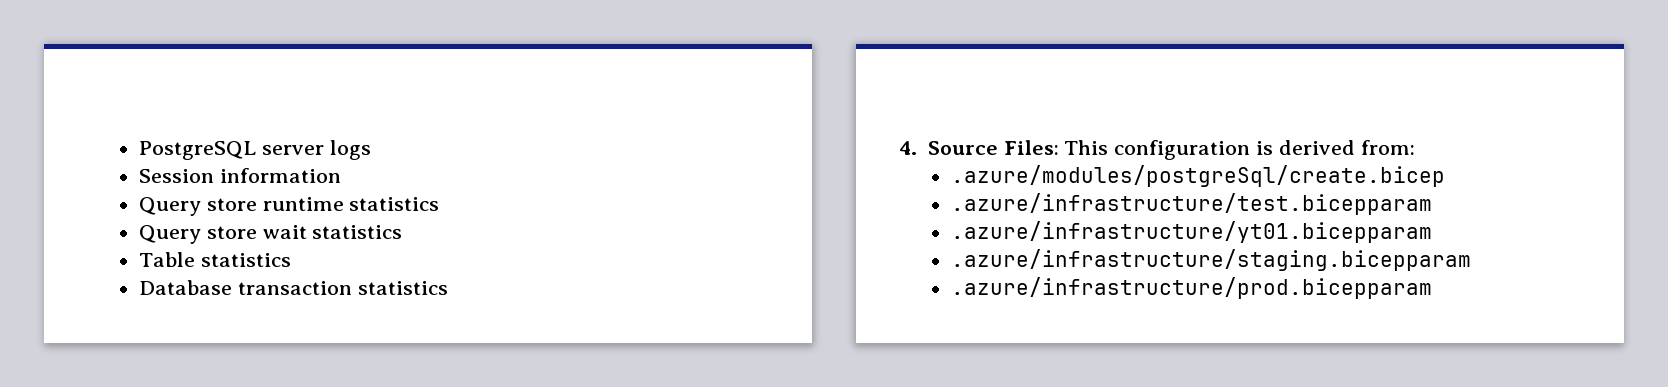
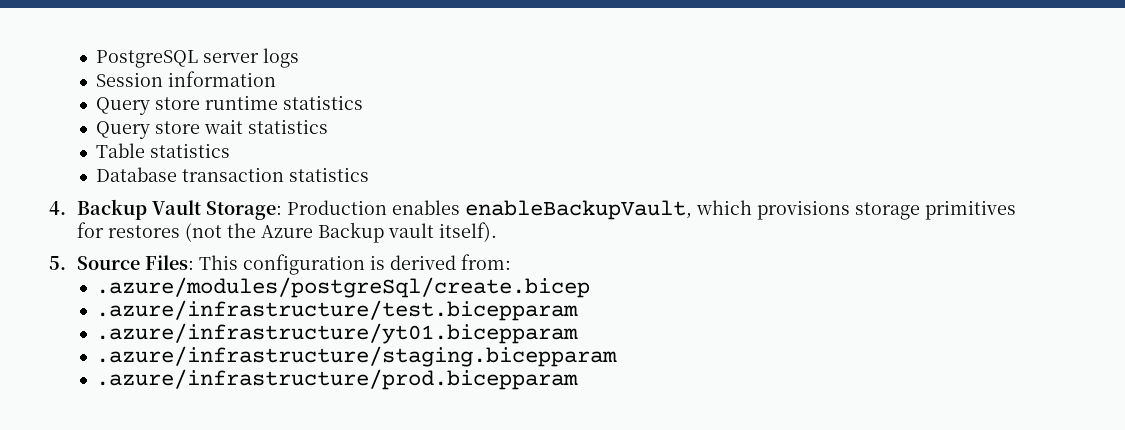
(917, 148) none -> [76,199,1016,220] [76,222,497,243] [49,256,66,270] Backup Vault Storage: Production enables enableBackupVault, which provisions storage primitives for restores (not the Azure Backup vault itself). // 5.

